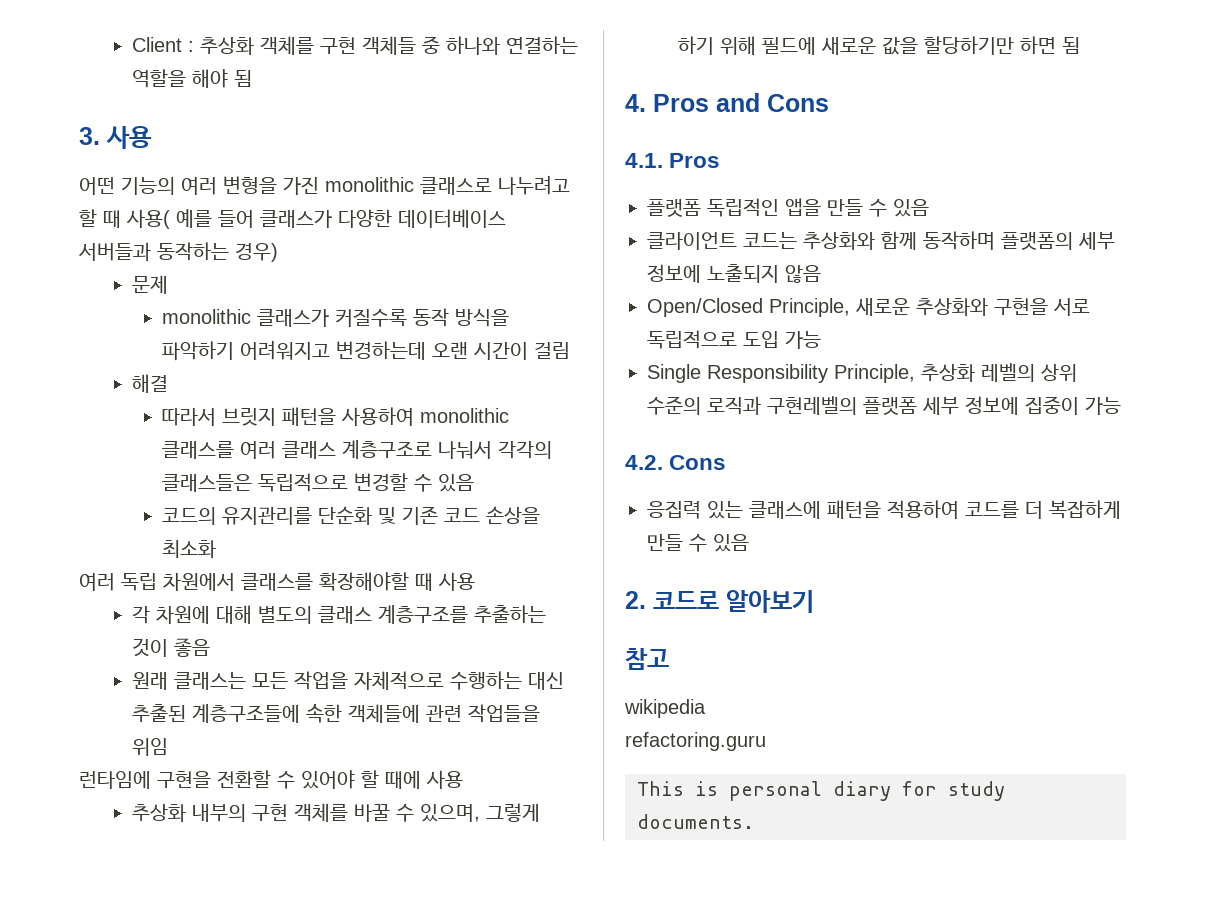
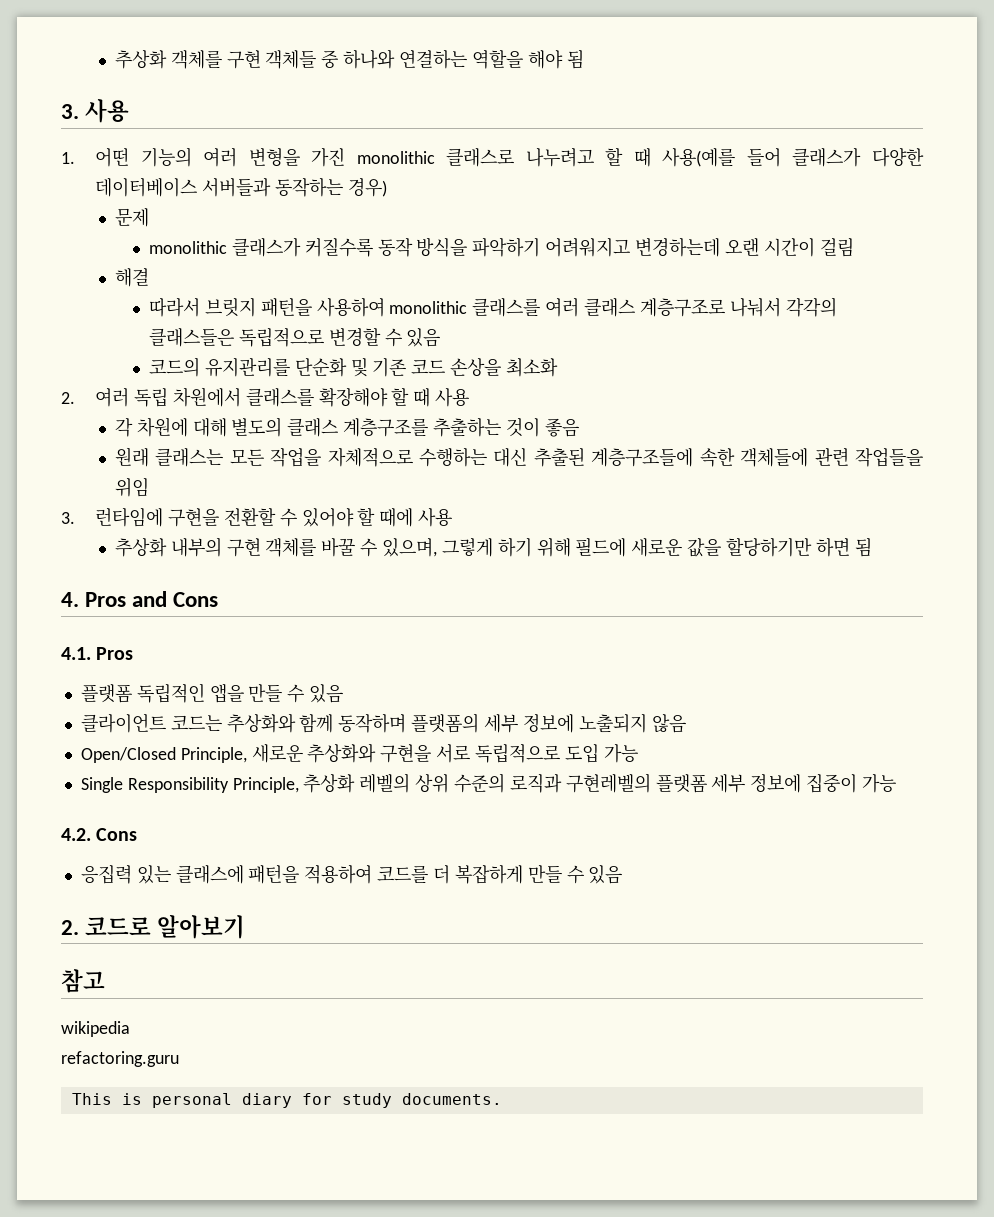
[131,37,194,52] Client : -> (114, 59) none
(152, 137) none -> [61,152,75,164] 1.
[126,209,212,229] 사용( 예를 -> [662,148,736,167] 사용(예를
(217, 549) none -> [61,392,75,404] 2.
[319,572,409,591] 확장해야할 -> [318,388,410,407] 확장해야 할
(168, 747) none -> [61,512,75,524] 3.

